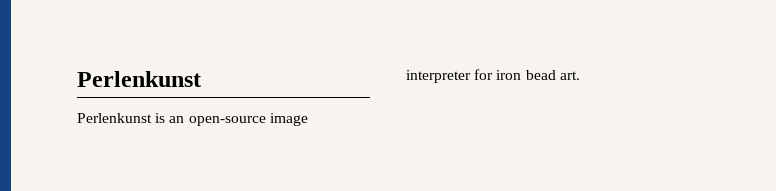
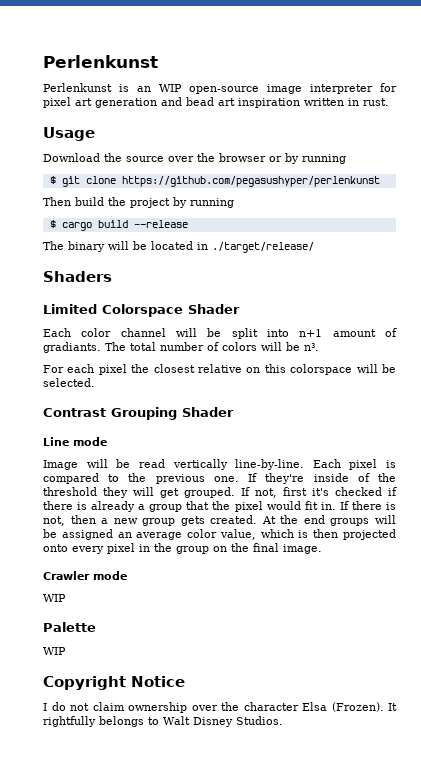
(185, 119) none -> [159,84,182,92] WIP
[496,70,580,80] iron bead art. -> [43,97,389,108] [43,127,95,141] [43,153,346,164] [49,176,380,187] [43,197,234,208] [49,220,188,231] [43,241,314,253] [43,271,112,282] [43,304,240,317] [43,328,397,339] [43,342,319,353] [43,364,396,375] [43,378,95,387] [43,407,234,420] [43,437,107,446] [43,459,396,470] [43,473,397,484] [43,487,397,498] [43,501,397,512] [43,515,396,526] [43,529,396,540] [43,543,322,554] [43,571,127,580] [43,594,66,602] [43,622,96,632] [43,647,66,655] [43,676,185,690] [43,702,397,713] [43,716,283,727] pixel art generation and bead art inspiration written in rust. // Usage // Download the source over the browser or by running // $ git clone https://github.com/pegasushyper/perlenkunst // Then build the project by running // $ cargo build --release // The binary will be located in ./target/release/ // Shaders // Limited Colorspace Shader // Each color channel will be split into n+1 amount of gradiants. The total number of colors will be n³. // For each pixel the closest relative on this colorspace will be selected. // Contrast Grouping Shader // Line mode // Image will be read vertically line-by-line. Each pixel is compared to the previous one. If they're inside of the threshold they will get grouped. If not, first it's checked if there is already a group that the pixel would fit in. If there is not, then a new group gets created. At the end groups will be assigned an average color value, which is then projected onto every pixel in the group on the final image. // Crawler mode // WIP // Palette // WIP // Copyright Notice // I do not claim ownership over the character Elsa (Frozen). It rightfully belongs to Walt Disney Studios.

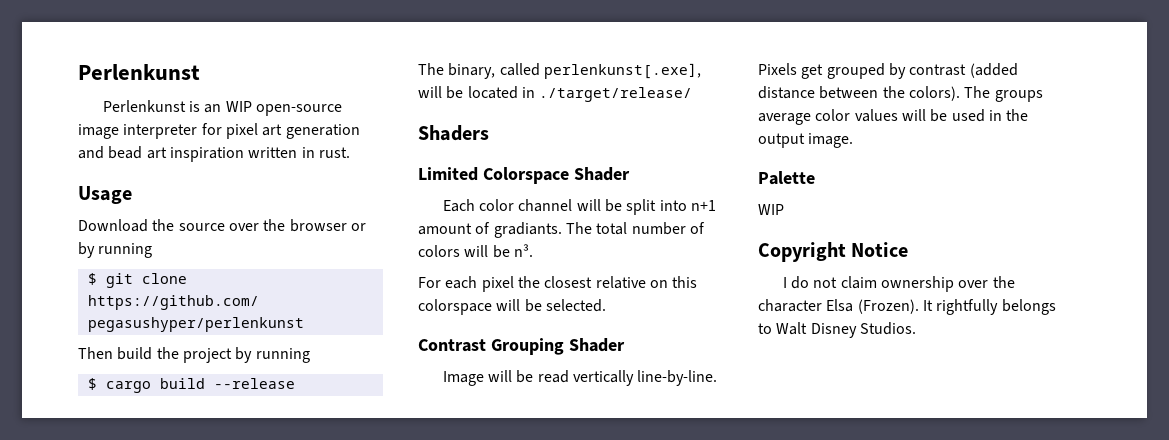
[68,241,105,252] binary -> [448,63,701,79] binary, called perlenkunst[.exe],
[43,437,107,446] // Line mode -> (625, 345) none
[312,459,396,470] [43,473,397,484] [43,487,397,498] [43,501,397,512] [43,515,396,526] [43,529,396,540] [43,543,322,554] [43,571,127,580] [43,594,66,602] Each pixel is compared to the previous one. If they're inside of the threshold they will get grouped. If not, first it's checked if there is already a group that the pixel would fit in. If there is not, then a new group gets created. At the end groups will be assigned an average color value, which is then projected onto every pixel in the group on the final image. // Crawler mode // WIP -> [758,63,1018,79] [758,86,1043,102] [758,109,1029,125] [758,133,854,148] Pixels get grouped by contrast (added distance between the colors). The groups average color values will be used in the output image.

